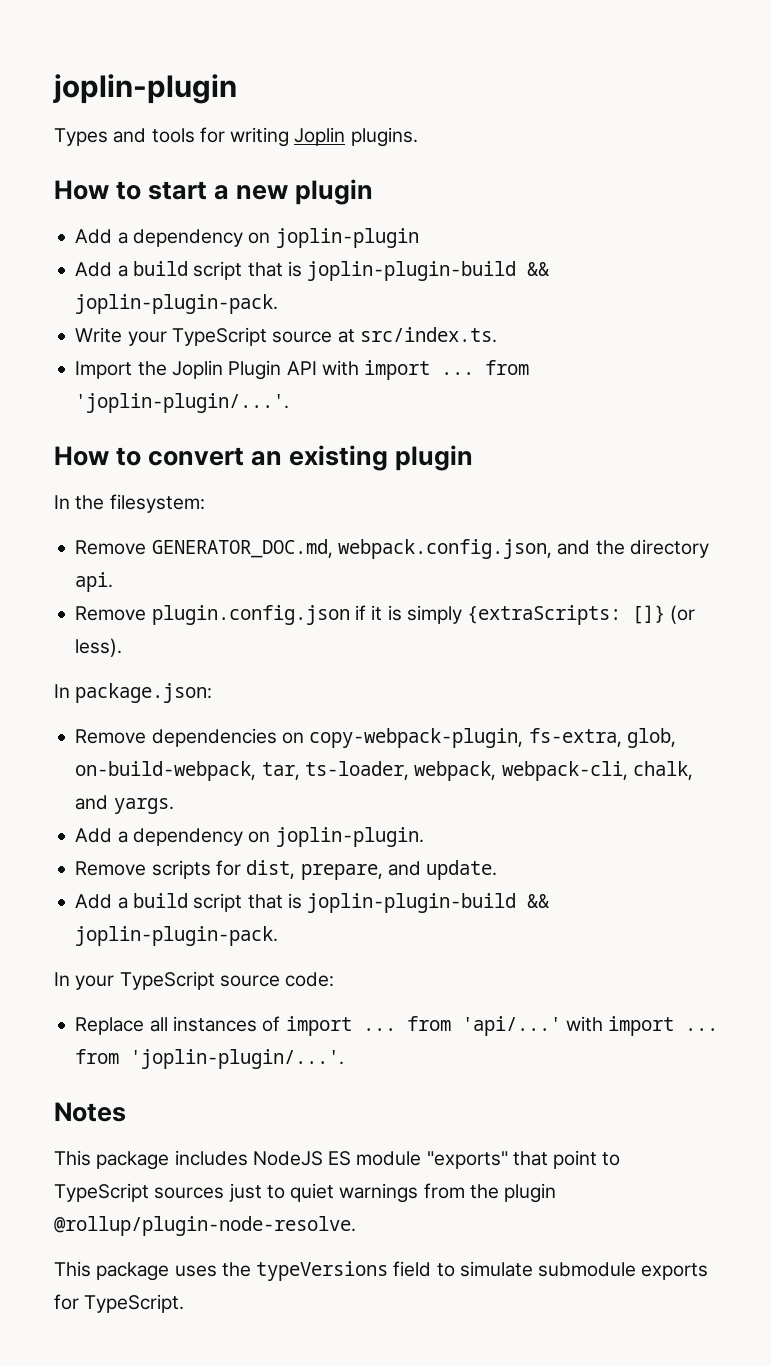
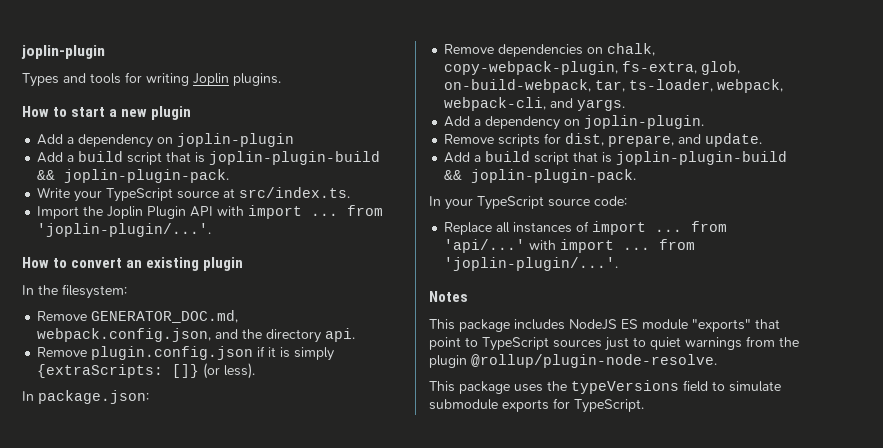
(304, 738) none -> [607,43,656,56] chalk,
[632,761,693,780] chalk, -> (547, 104) none

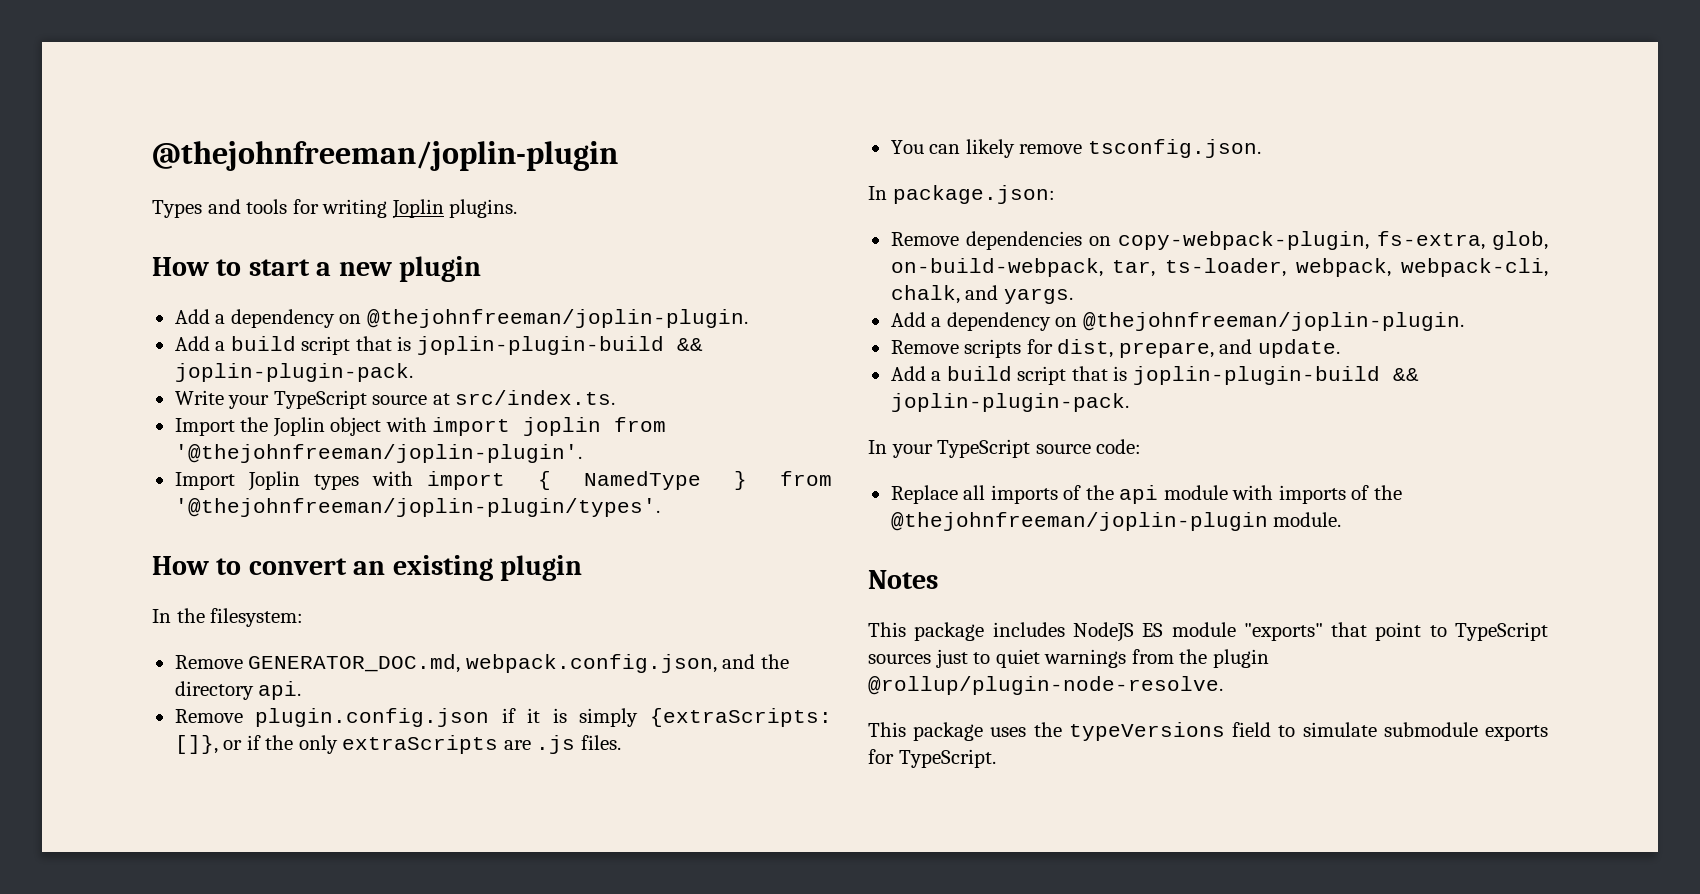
[21,45,105,59] joplin-plugin -> [152,141,618,171] @thejohnfreeman/joplin-plugin
[177,133,295,147] joplin-plugin -> [366,309,748,328] @thejohnfreeman/joplin-plugin.
[147,205,384,219] [37,223,212,237] Plugin API with import ... from 'joplin-plugin/...'. -> [330,417,667,436] [174,444,582,463] [174,471,832,491] [174,498,660,517] object with import joplin from '@thejohnfreeman/joplin-plugin'. // Import Joplin types with import { NamedType } from '@thejohnfreeman/joplin-plugin/types'.
[172,363,256,379] []} (or less). -> [174,735,621,754] [890,139,1261,158] []}, or if the only extraScripts are .js files. // You can likely remove tsconfig.json.
[607,43,656,56] chalk, -> (1112, 241) none
(547, 104) none -> [890,285,960,304] chalk,
[584,115,705,129] joplin-plugin. -> [1082,312,1464,331] @thejohnfreeman/joplin-plugin.
[513,221,728,235] [444,239,696,253] [444,257,619,271] instances of import ... from 'api/...' with import ... from 'joplin-plugin/...'. -> [990,485,1402,504] [890,512,1342,531] imports of the api module with imports of the @thejohnfreeman/joplin-plugin module.

